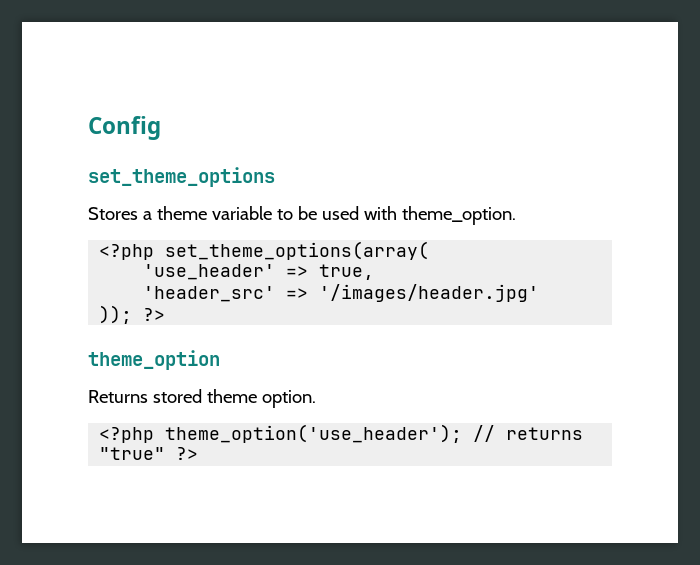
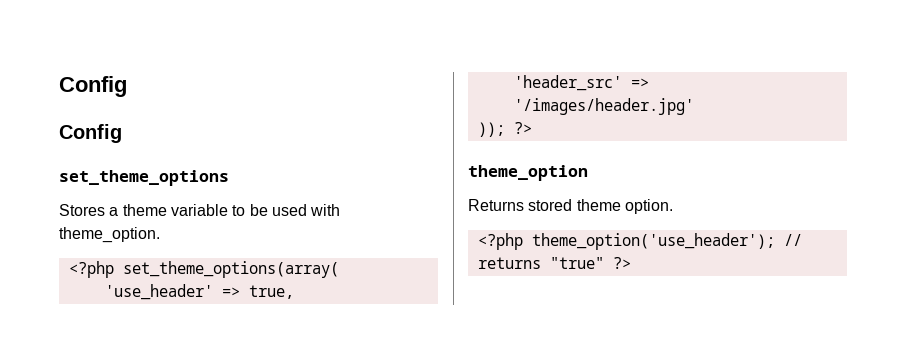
[88,116,161,140] Config -> [59,76,127,97] [59,124,122,143] Config // Config

